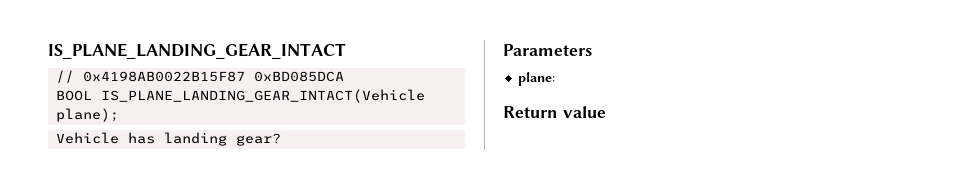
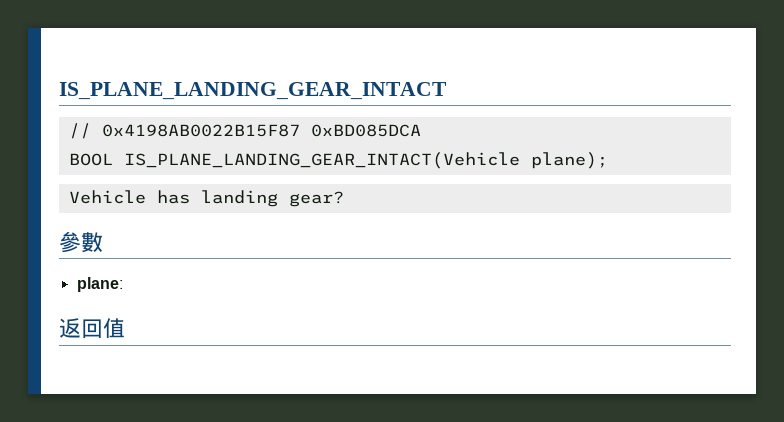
[503,44,592,56] Parameters -> [59,231,103,253] 參數
[503,106,606,118] Return value -> [59,318,125,338] 返回值

